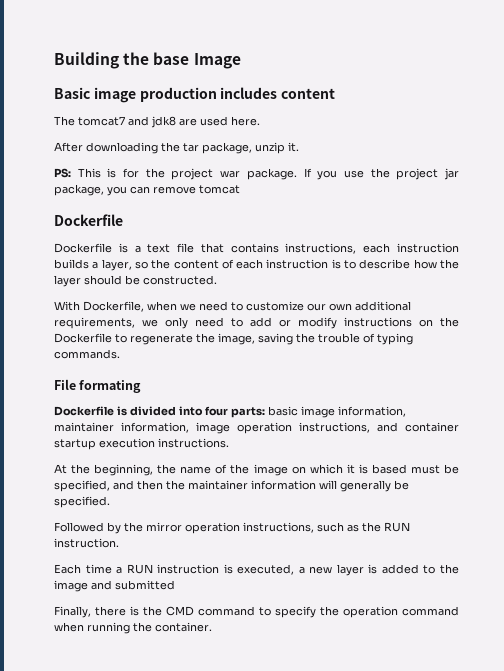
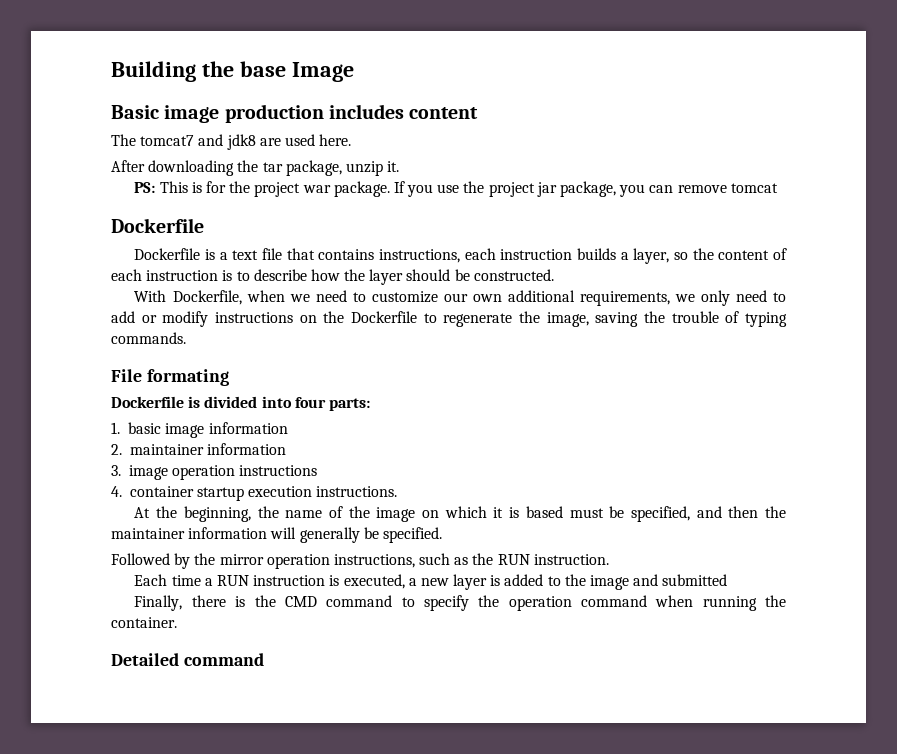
(265, 412) none -> [111,422,120,434] // 1.
[338,406,406,417] [54,422,398,434] information, maintainer information, image operation instructions, and -> [208,422,288,434] [111,443,286,455] [111,465,318,480] [111,486,122,497] information // 2. maintainer information // 3. image operation instructions // 4.
(212, 627) none -> [111,653,264,666] // Detailed command

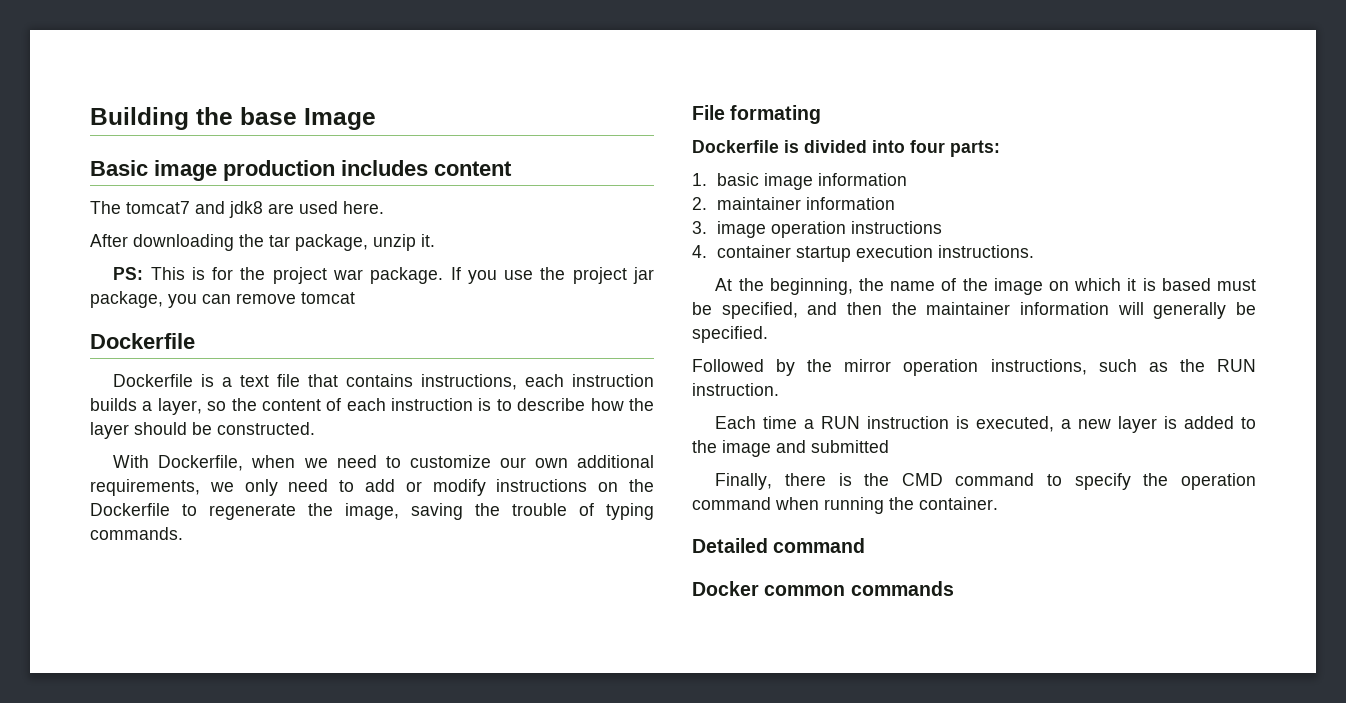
(264, 659) none -> [692,581,954,596] // Docker common commands

